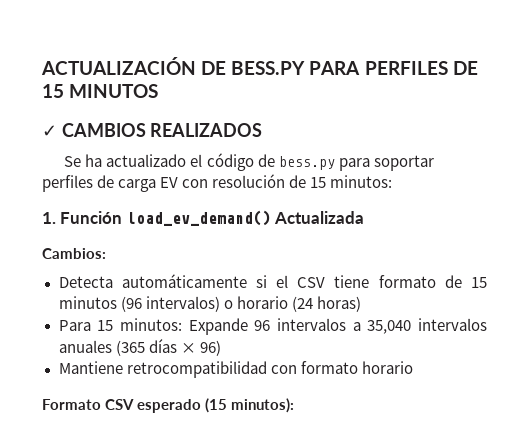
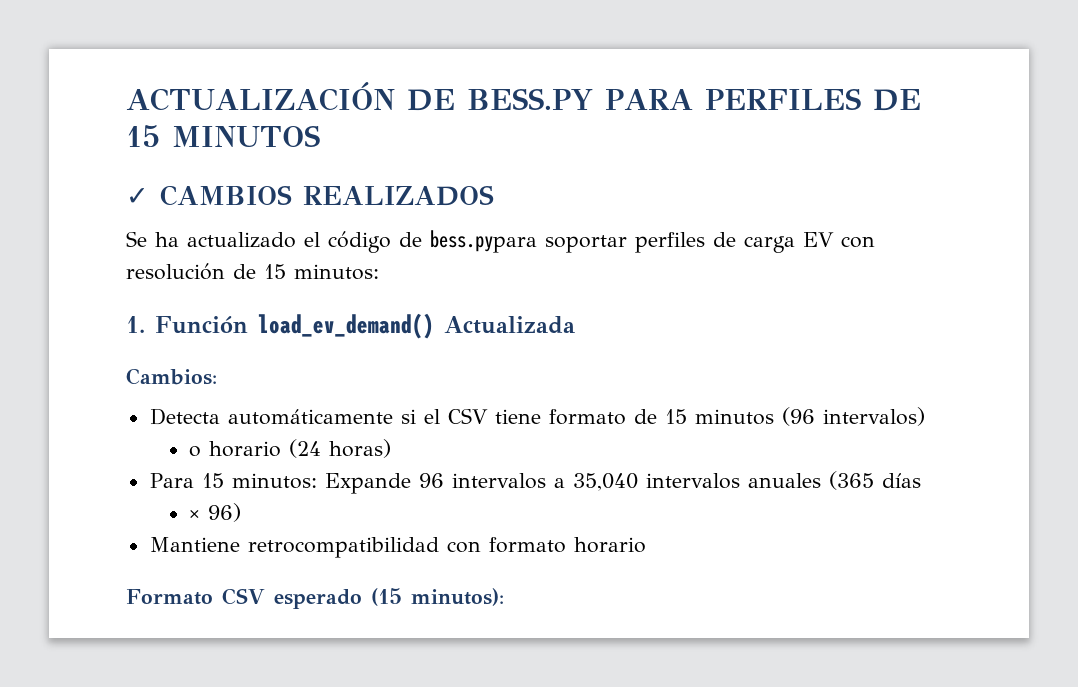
[278,156,370,171] bess.py para -> [430,230,537,253] bess.pypara
(220, 304) none -> (925, 416) //
(177, 346) none -> (921, 480) //

